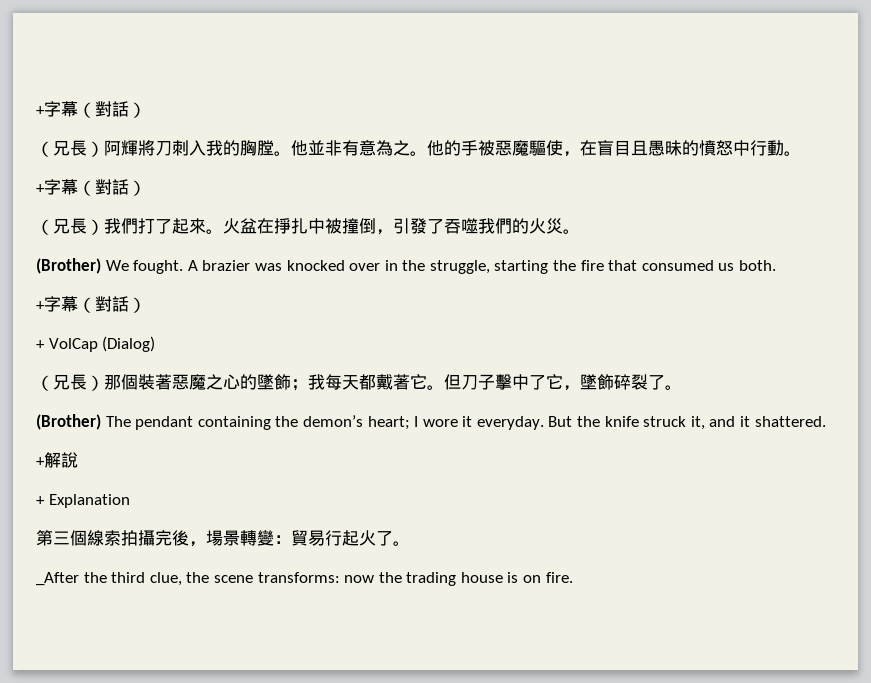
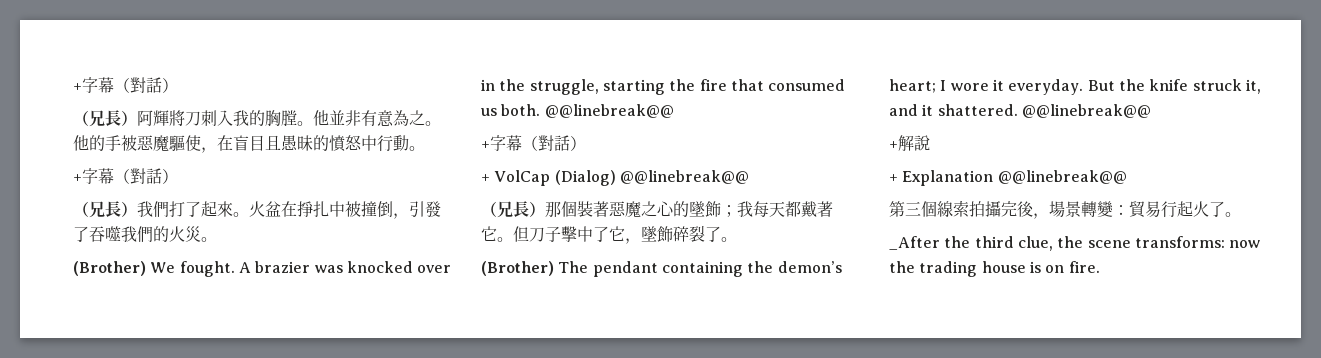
(777, 265) none -> [544,104,674,118] @@linebreak@@
(156, 344) none -> [619,170,749,184] @@linebreak@@
(826, 421) none -> [1021,104,1151,118] @@linebreak@@
(130, 501) none -> [997,170,1127,184] @@linebreak@@

